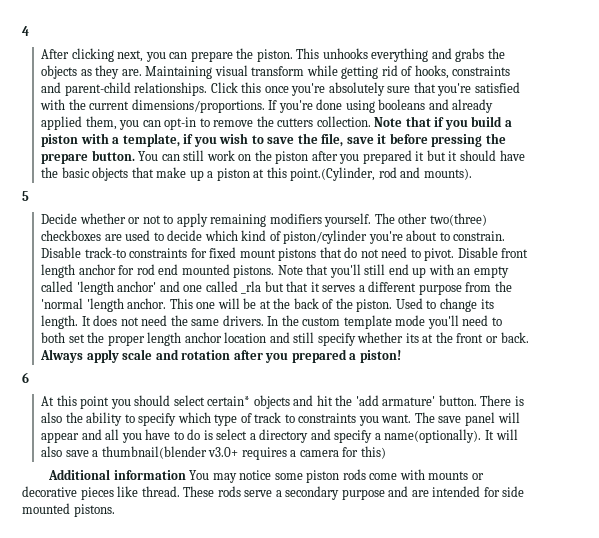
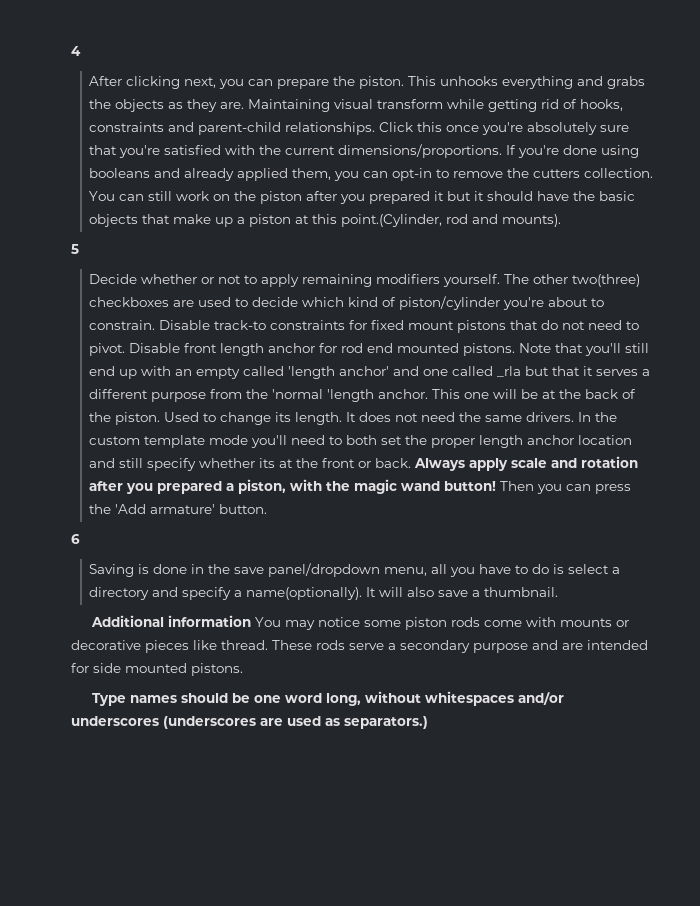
[374,116,513,130] [41,133,507,147] [41,150,135,164] Note that if you build a piston with a template, if you wish to save the file, save it before pressing the prepare button. -> (654, 173) none
[359,350,401,363] [22,372,29,383] [41,395,525,409] [41,412,520,426] [41,429,102,443] piston! // 6 // At this point you should select certain* objects and hit the 'add armature' button. There is also the ability to specify which type of track to constraints you want. The save panel will appear and -> [238,479,632,494] [89,504,268,514] [71,534,80,544] [89,563,428,577] piston, with the magic wand button! Then you can press the 'Add armature' button. // 6 // Saving is done in the save panel/dropdown menu,
[101,446,386,460] thumbnail(blender v3.0+ requires a camera for this) -> [484,587,559,597] thumbnail.
(115, 510) none -> [91,691,564,706] [71,716,428,729] // Type names should be one word long, without whitespaces and/or underscores (underscores are used as separators.)

